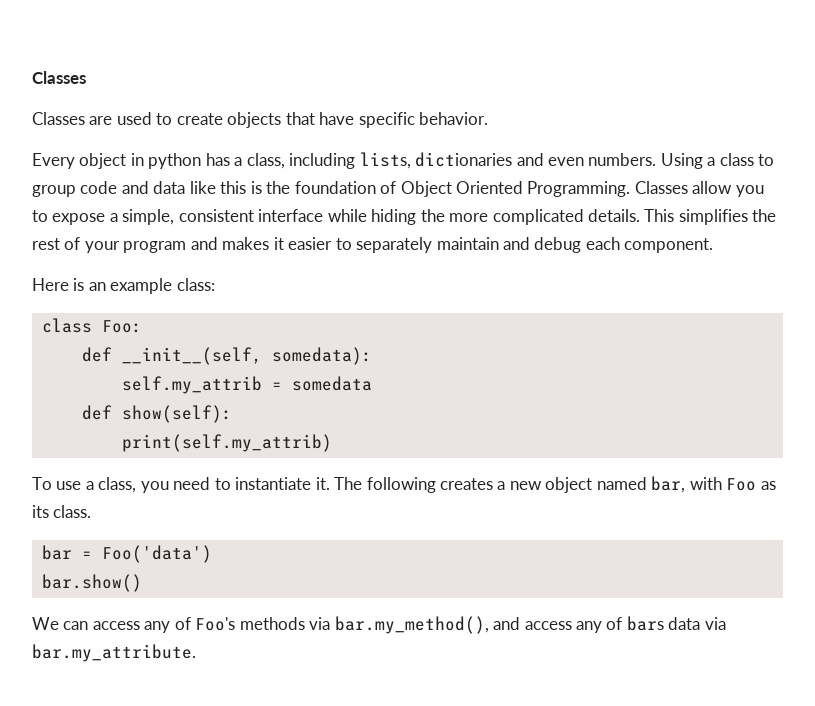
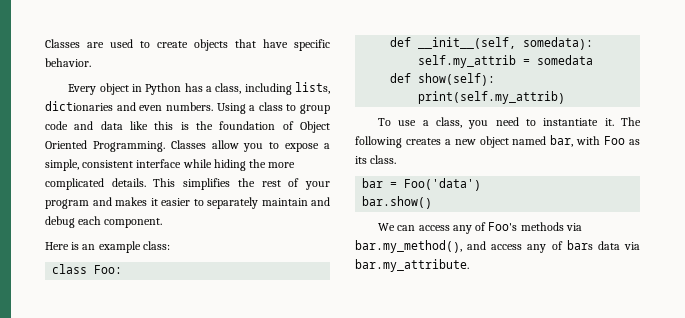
[32,71,86,84] [32,112,85,125] Classes // Classes -> [45,39,80,48] Classes
[148,153,202,169] python -> [145,83,182,95] Python

